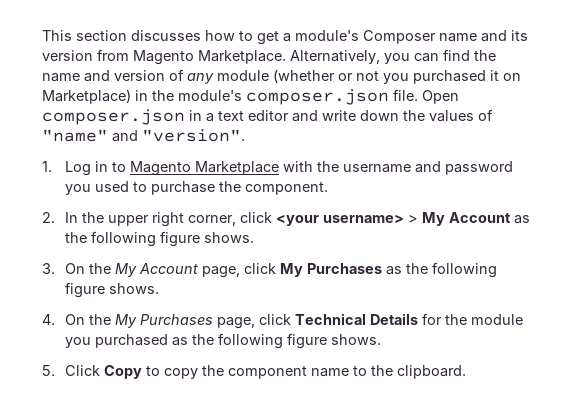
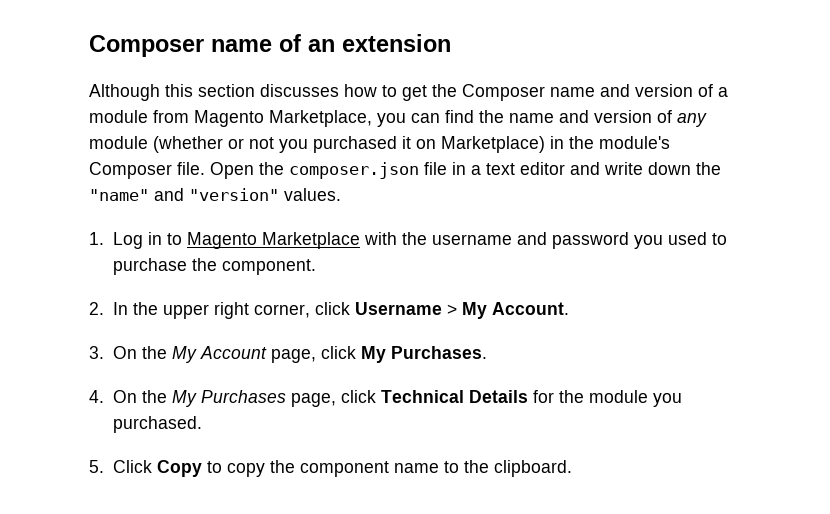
[42,30,72,41] This -> [89,34,451,57] [89,84,193,101] Composer name of an extension // Although this
[283,30,359,42] a module's -> [432,84,457,97] the
[511,30,528,41] [42,49,380,65] its version from Magento Marketplace. Alternatively, -> [635,84,728,97] [89,110,372,127] version of a module from Magento Marketplace,
[246,89,389,105] composer.json -> [89,162,172,179] Composer
[42,109,185,125] composer.json -> [259,162,447,179] the composer.json file
[429,109,493,122] [42,129,245,142] values of "name" and "version". -> [89,188,341,201] "name" and "version" values.
[276,212,531,226] [65,231,255,247] <your username> > My Account as the following figure shows. -> [354,302,569,319] Username > My Account.
[307,262,498,278] [65,282,160,298] Purchases as the following figure shows. -> [390,346,487,359] Purchases.
[95,333,382,349] purchased as the following figure shows. -> [112,416,202,433] purchased.

